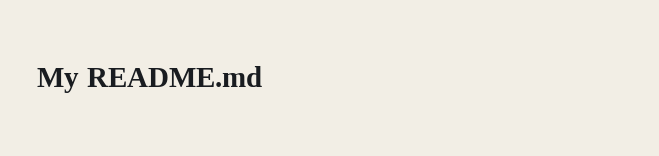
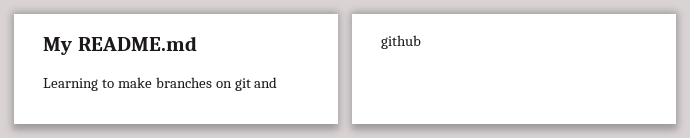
(262, 76) none -> [43,77,278,91] [381,35,421,49] // Learning to make branches on git and github

